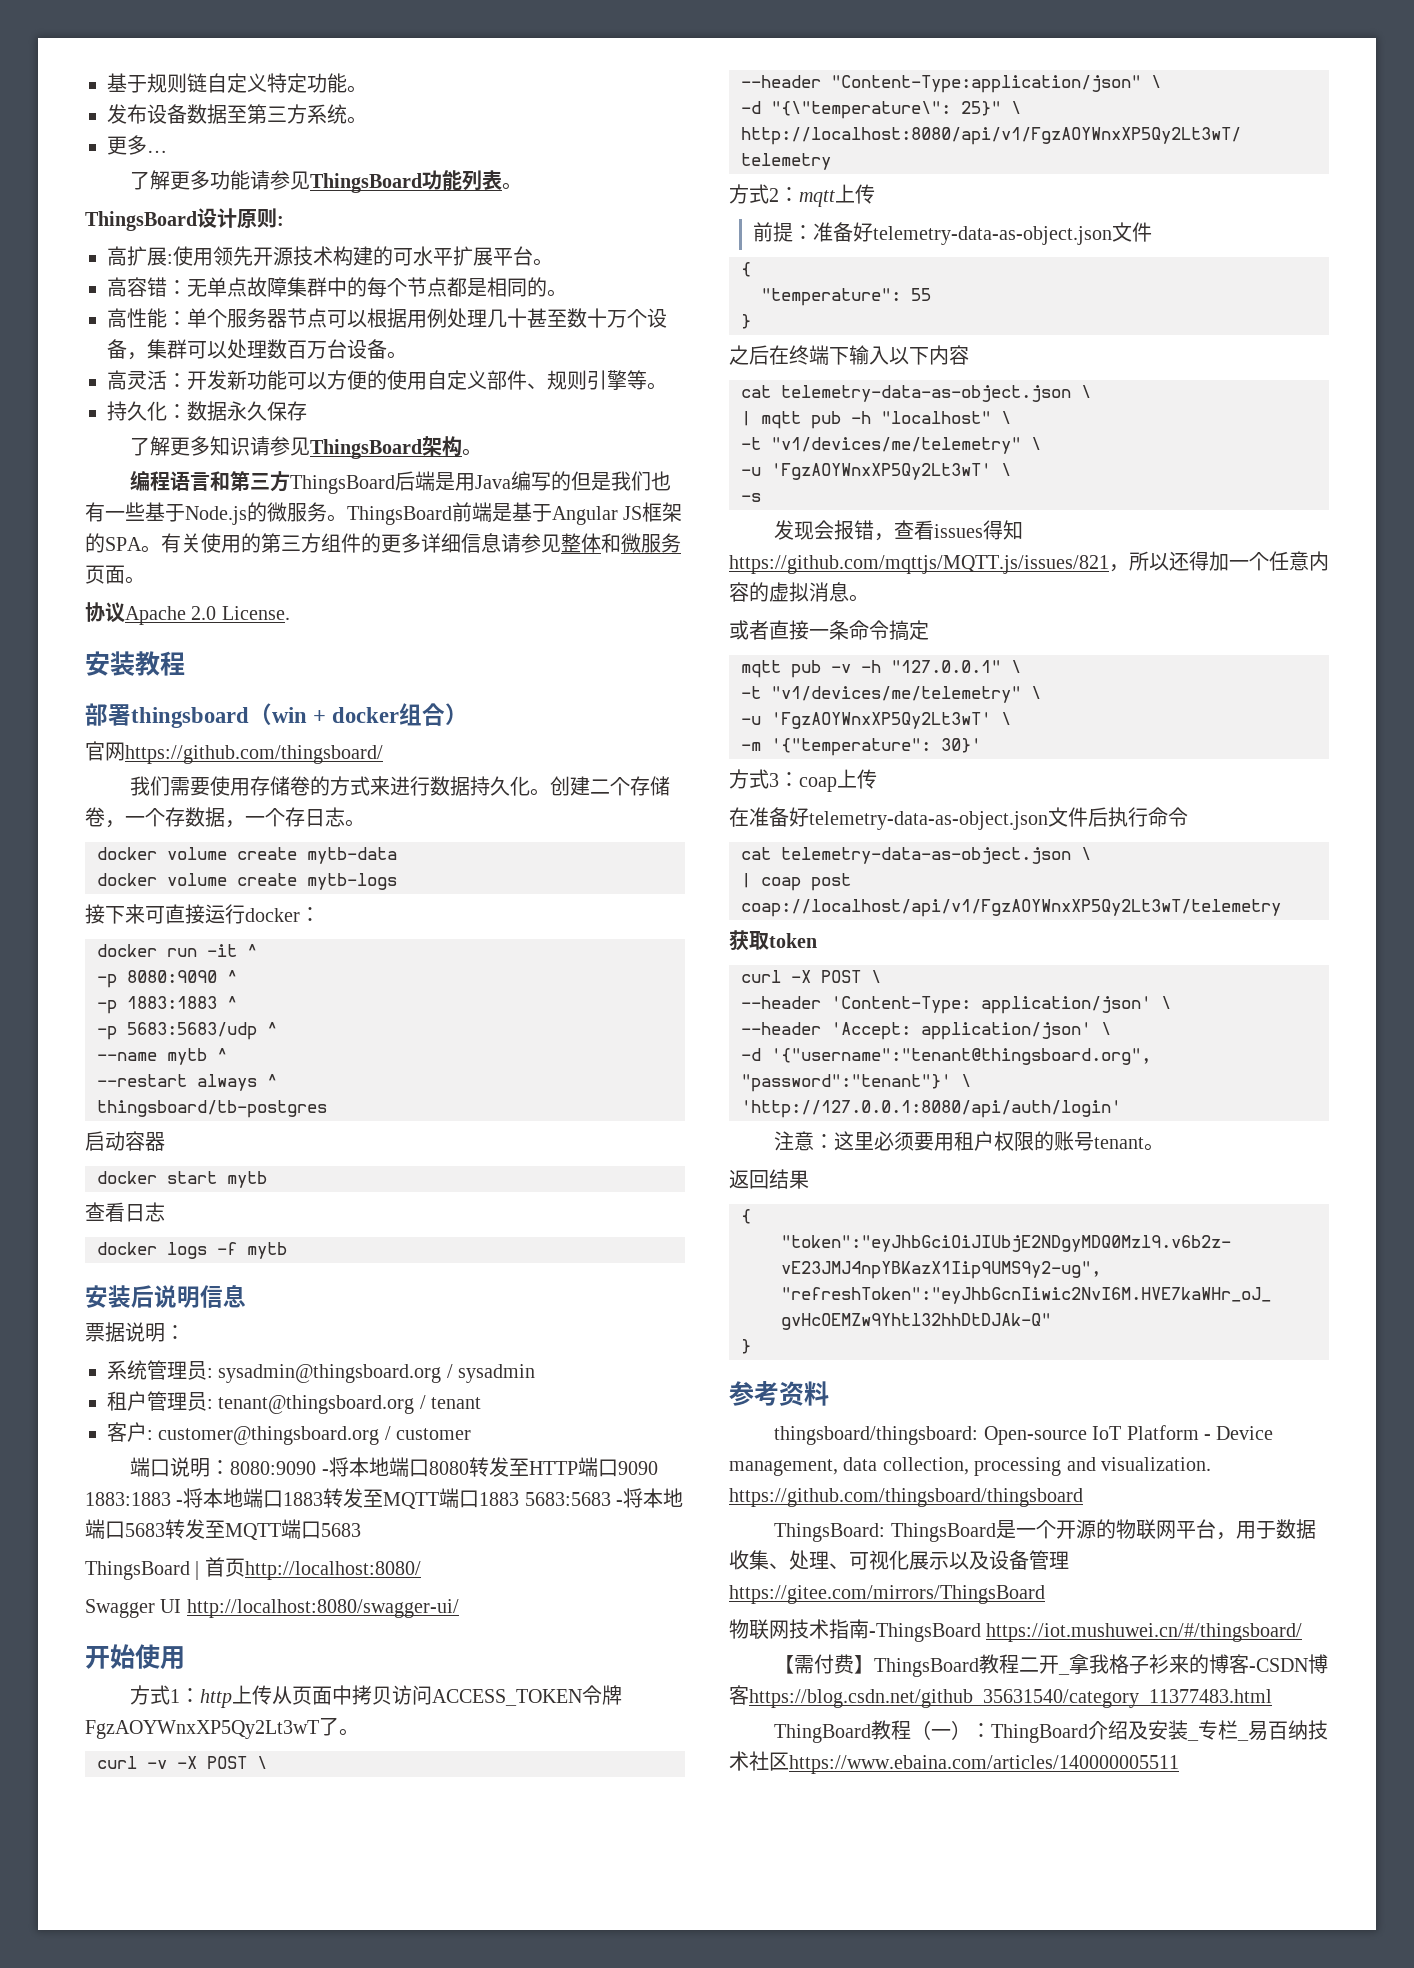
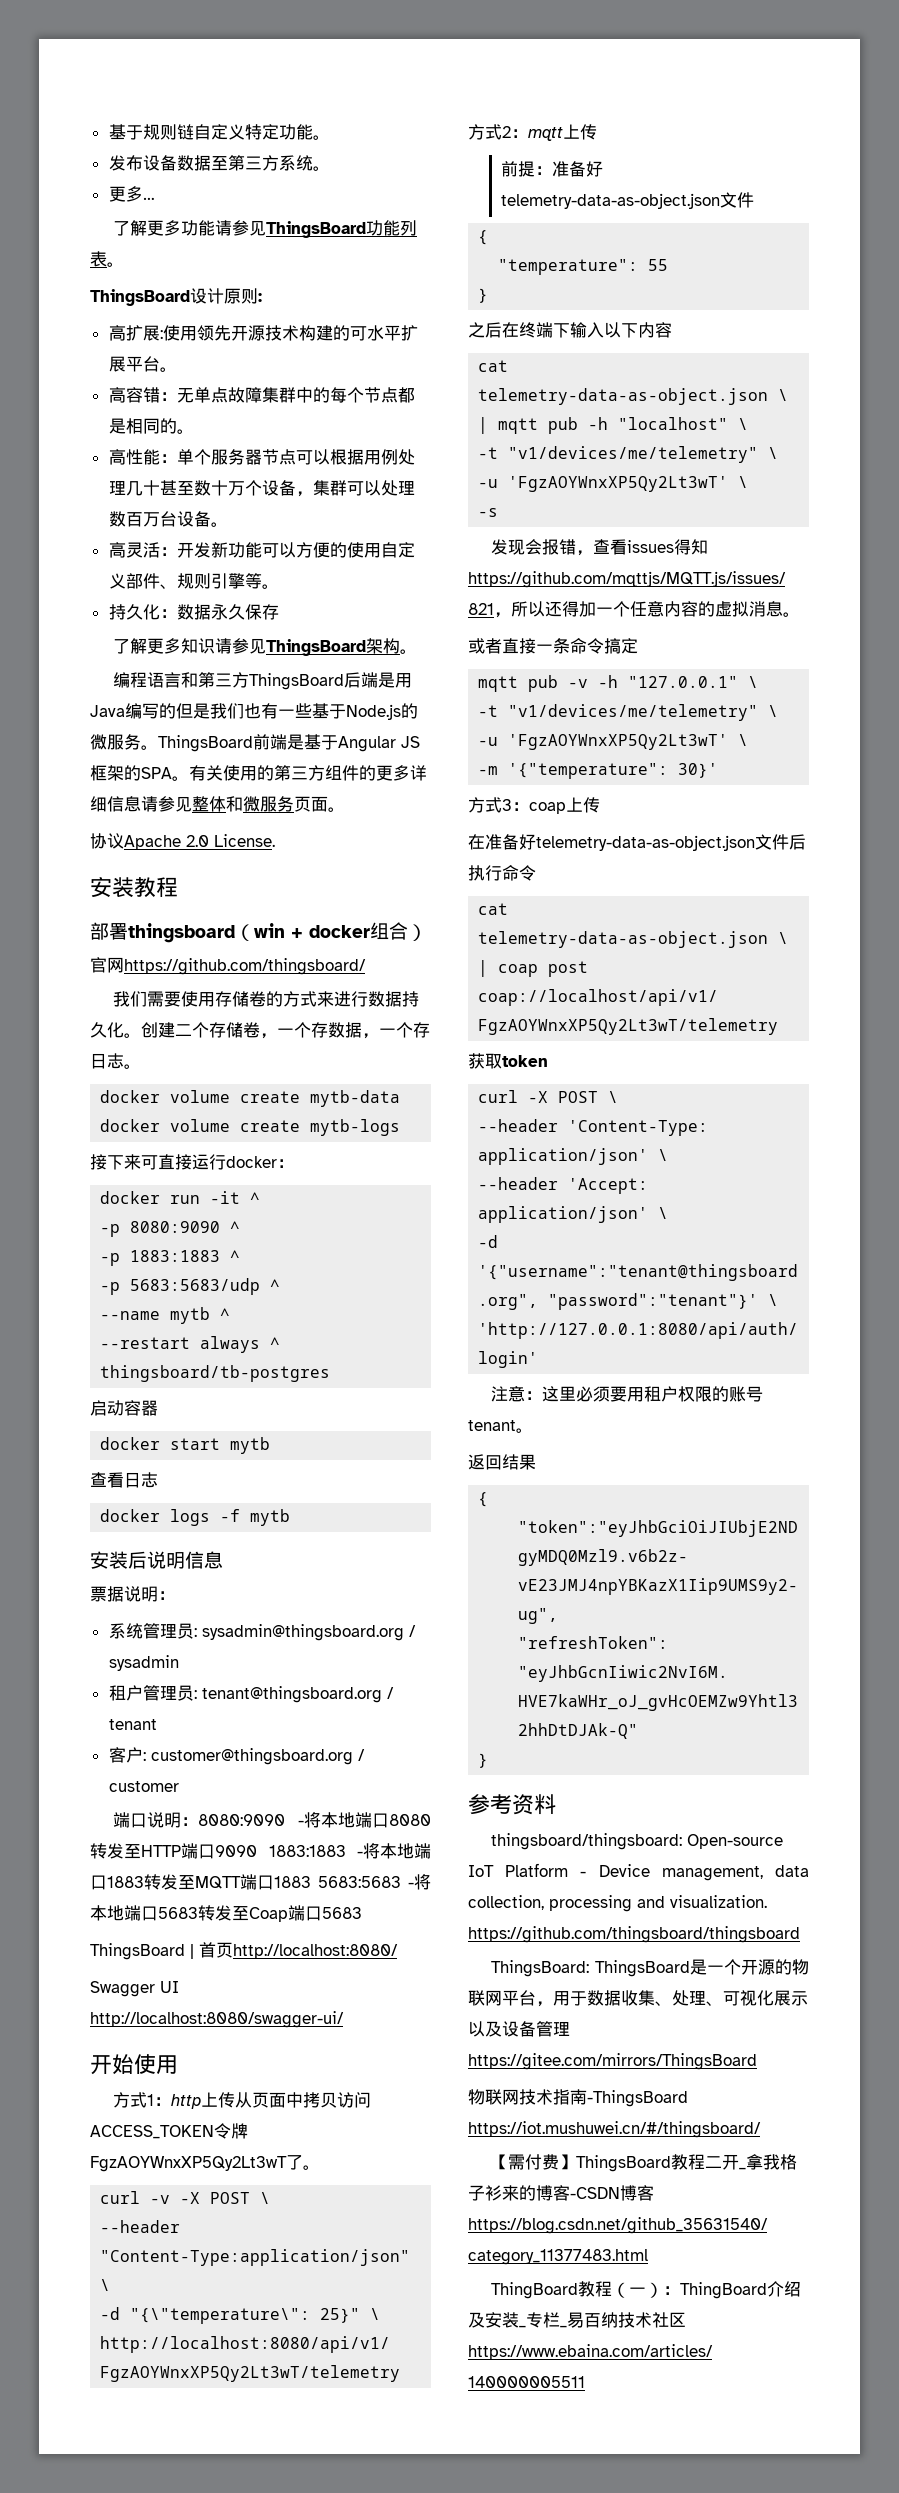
[225,1523,281,1540] MQTT -> [249,1907,288,1922] Coap

